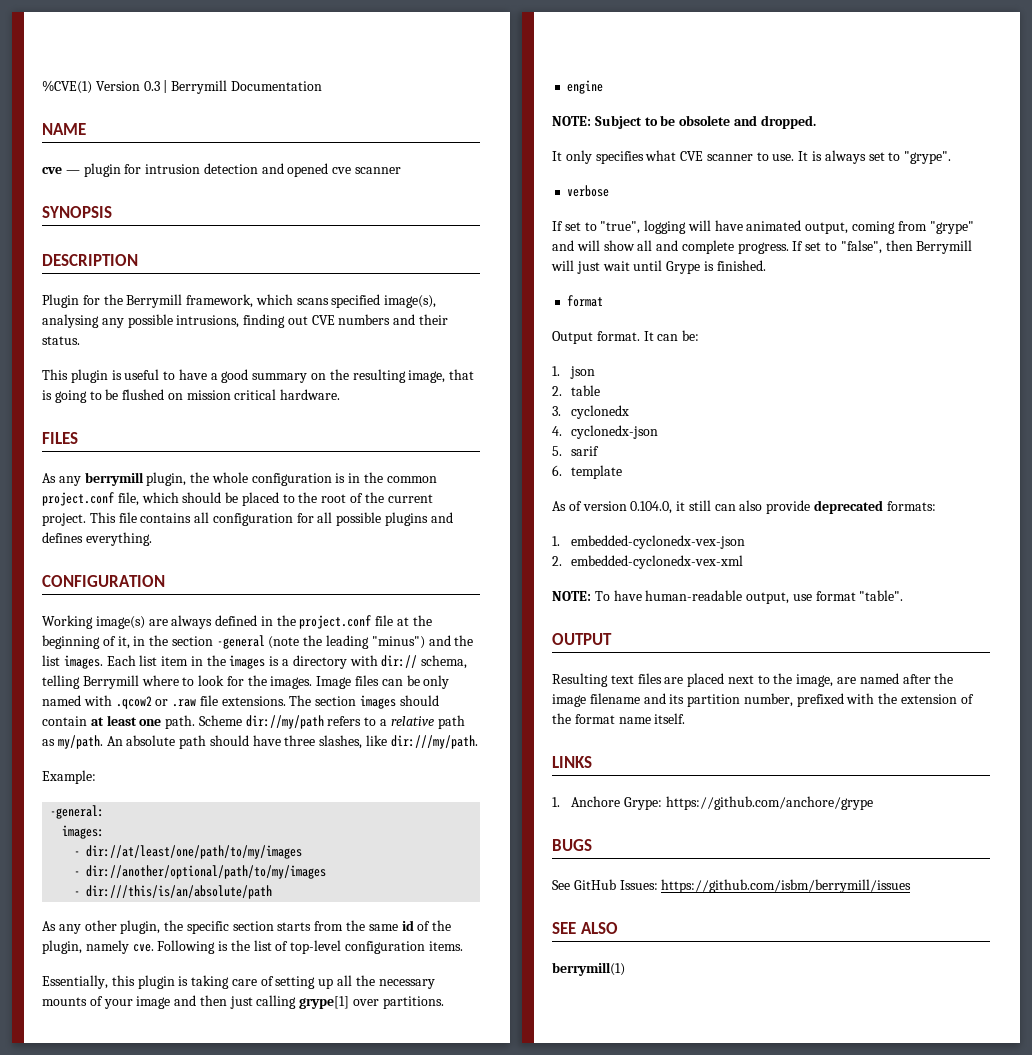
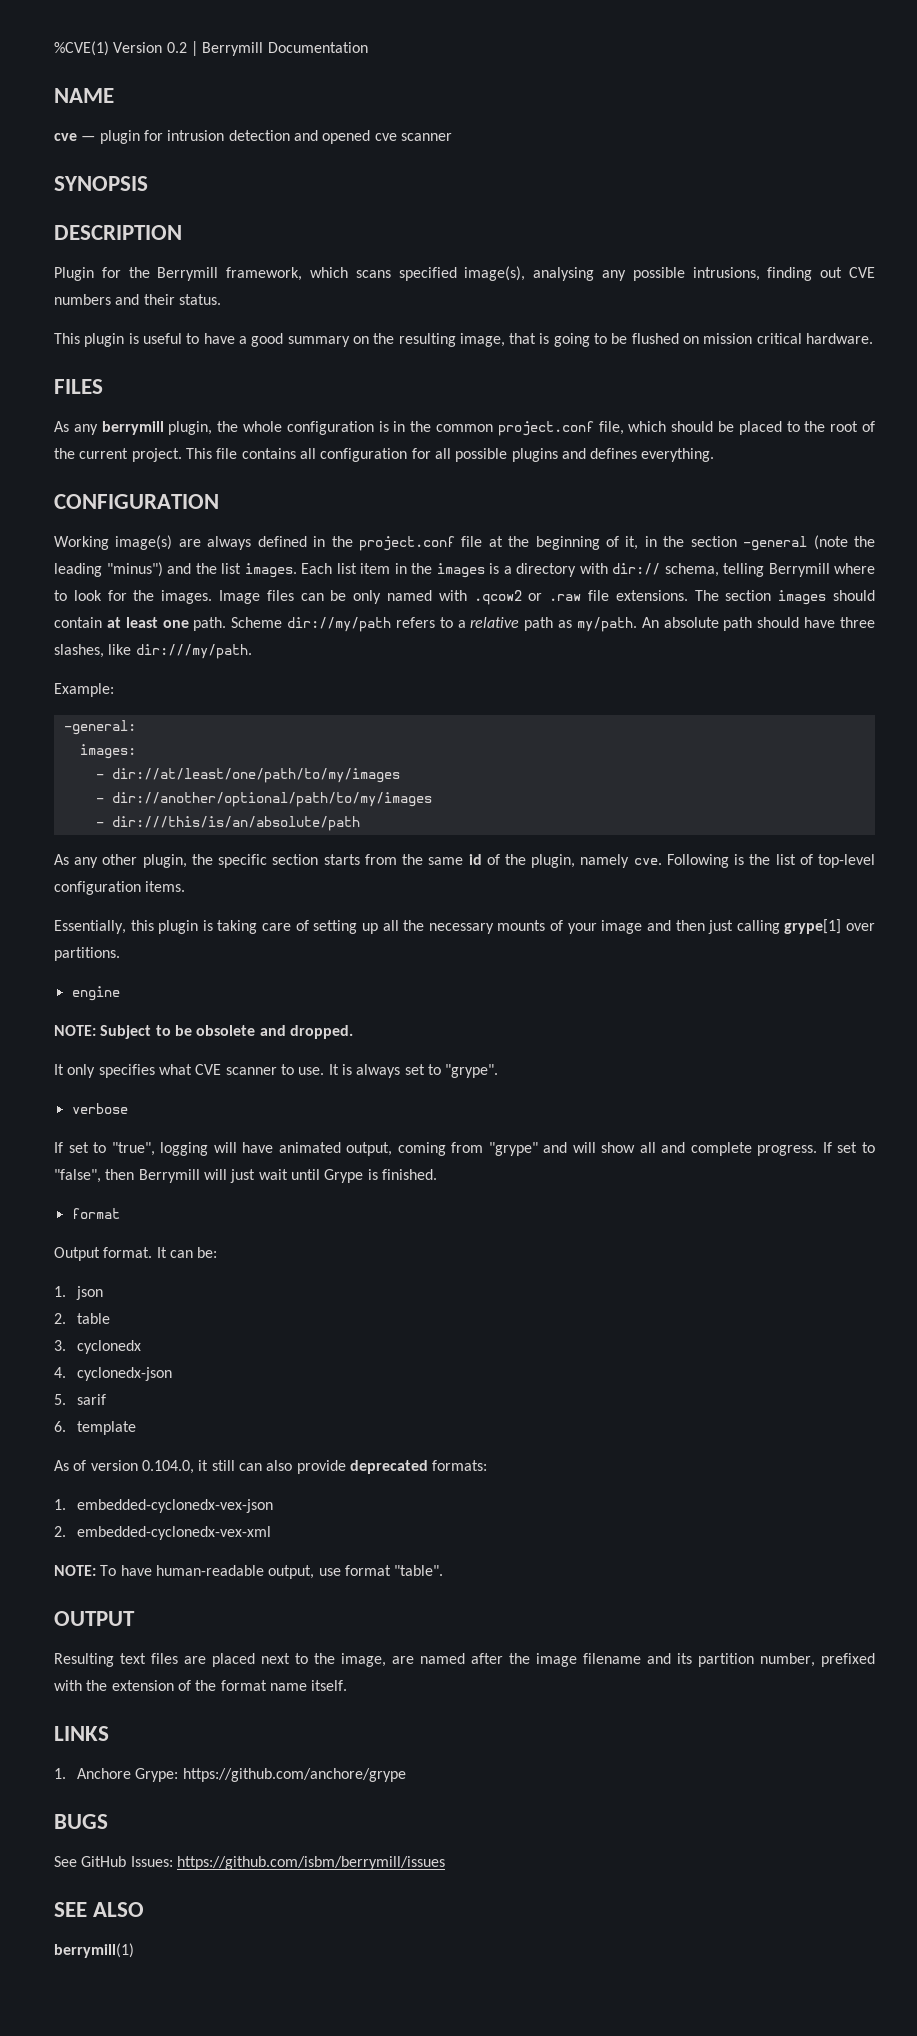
[143,81,160,91] 0.3 -> [166,42,187,53] 0.2

